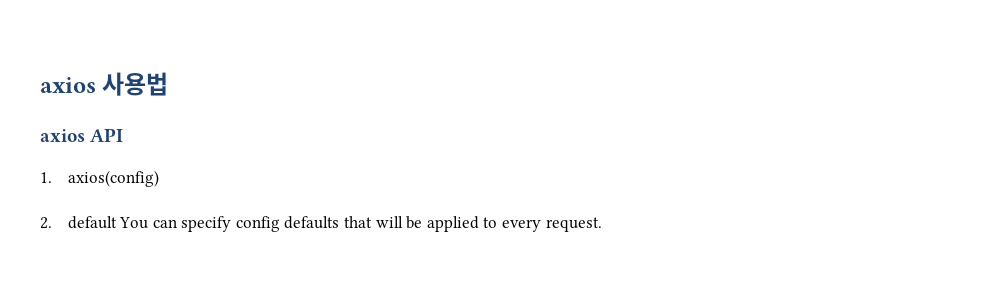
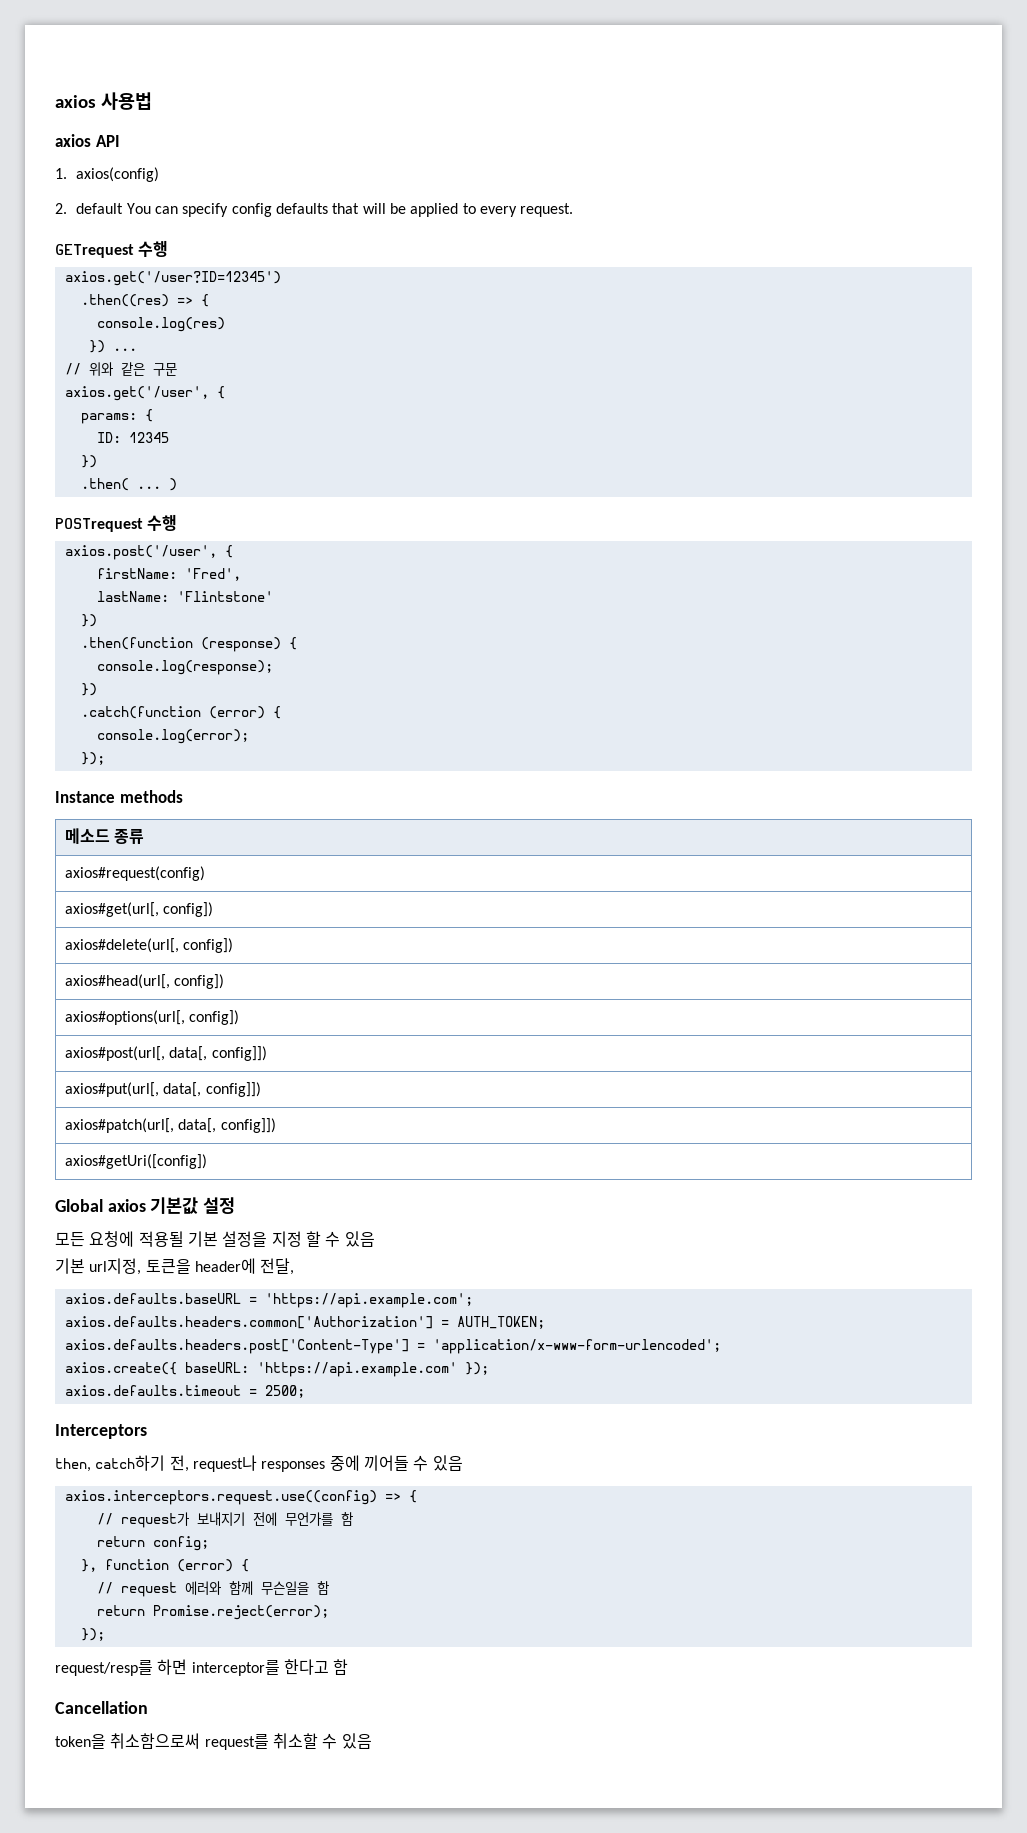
(602, 224) none -> [55,240,169,258] [64,271,281,286] [80,294,209,307] [96,317,225,332] [88,340,137,353] [64,362,177,376] [64,386,225,401] [80,409,153,424] [96,432,169,443] [80,455,97,468] [80,478,177,491] [55,514,178,532] [64,545,233,560] [96,568,241,581] [96,591,273,602] [80,614,97,627] [80,637,297,652] [96,660,273,675] [80,683,97,696] [80,706,281,719] [96,729,249,744] [80,752,105,765] [55,790,183,803] [64,828,145,844] [64,866,205,881] [64,902,214,917] [64,938,234,953] [64,974,225,989] [64,1010,240,1025] [64,1046,267,1061] [64,1082,261,1097] [64,1118,276,1133] [64,1154,207,1169] [55,1197,236,1214] [55,1231,375,1247] [55,1258,295,1275] [64,1293,473,1308] [64,1316,545,1329] [64,1339,721,1354] [64,1362,489,1377] [64,1385,305,1398] [55,1424,147,1439] [55,1455,463,1472] [64,1490,417,1505] [96,1512,353,1528] [96,1536,209,1551] [80,1559,249,1572] [96,1581,329,1597] [96,1605,329,1620] [80,1628,105,1641] [55,1659,349,1676] [55,1701,148,1714] [55,1733,372,1750] // GETrequest 수행 // axios.get('/user?ID=12345') // .then((res) => { // console.log(res) // }) ... // // 위와 같은 구문 // axios.get('/user', { // params: { // ID: 12345 // }) // .then( ... ) // POSTrequest 수행 // axios.post('/user', { // firstName: 'Fred', // lastName: 'Flintstone' // }) // .then(function (response) { // console.log(response); // }) // .catch(function (error) { // console.log(error); // }); // Instance methods // 메소드 종류 // axios#request(config) // axios#get(url[, config]) // axios#delete(url[, config]) // axios#head(url[, config]) // axios#options(url[, config]) // axios#post(url[, data[, config]]) // axios#put(url[, data[, config]]) // axios#patch(url[, data[, config]]) // axios#getUri([config]) // Global axios 기본값 설정 // 모든 요청에 적용될 기본 설정을 지정 할 수 있음 // 기본 url지정, 토큰을 header에 전달, // axios.defaults.baseURL = 'https://api.example.com'; // axios.defaults.headers.common['Authorization'] = AUTH_TOKEN; // axios.defaults.headers.post['Content-Type'] = 'application/x-www-form-urlencoded'; // axios.create({ baseURL: 'https://api.example.com' }); // axios.defaults.timeout = 2500; // Interceptors // then, catch하기 전, request나 responses 중에 끼어들 수 있음 // axios.interceptors.request.use((config) => { // // request가 보내지기 전에 무언가를 함 // return config; // }, function (error) { // // request 에러와 함께 무슨일을 함 // return Promise.reject(error); // }); // request/resp를 하면 interceptor를 한다고 함 // Cancellation // token을 취소함으로써 request를 취소할 수 있음

